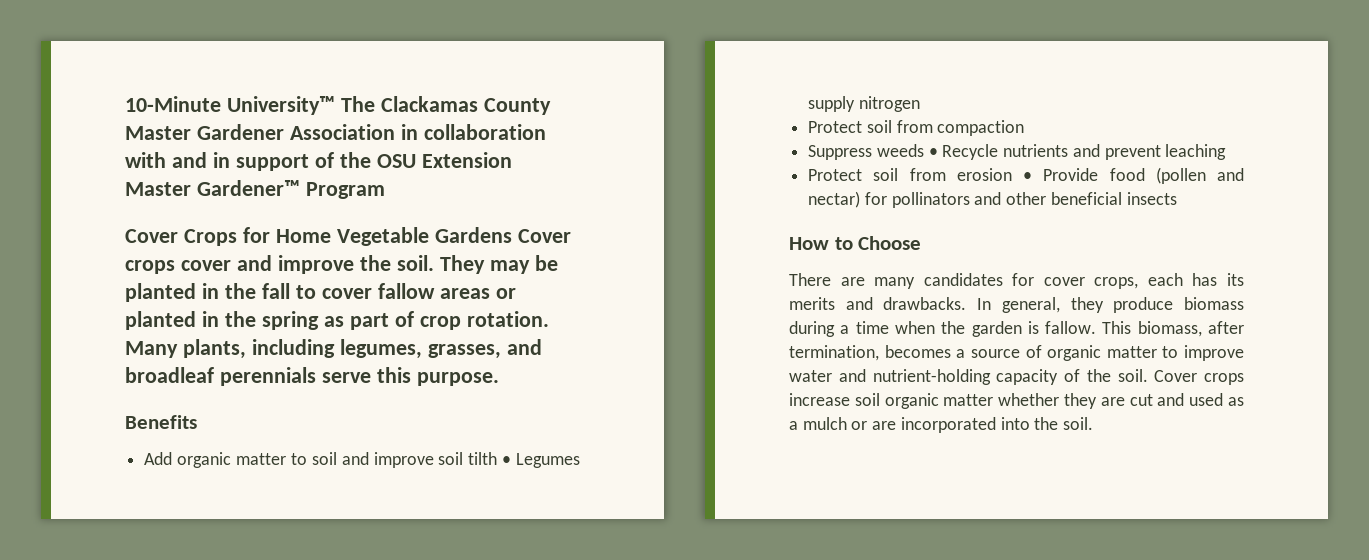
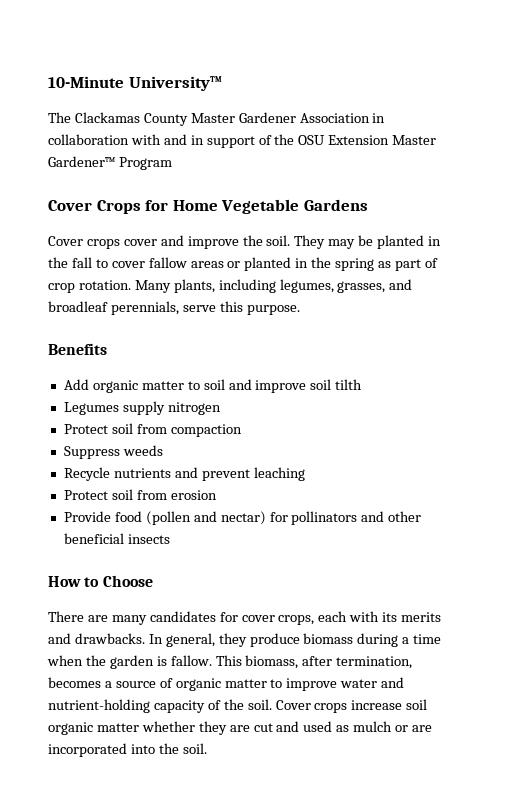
(335, 105) none -> (222, 83) //
(512, 235) none -> (368, 205) //
[219,367,316,386] perennials -> [110,301,179,315] perennials,
[502,456,512,465] • -> (363, 384) //
[928,148,938,157] • -> (163, 450) //
[1023,172,1033,181] • -> (217, 495) //
[1192,273,1218,286] has -> [349,611,380,622] with
[789,421,798,430] a -> (350, 728) none

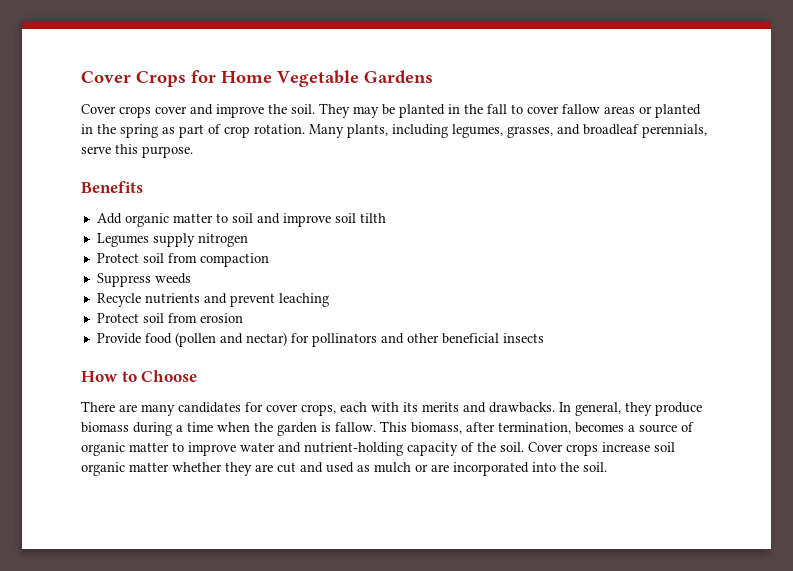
[48,76,222,91] [48,112,386,126] [48,134,437,148] [48,156,172,170] 10-Minute University™ // The Clackamas County Master Gardener Association in collaboration with and in support of the OSU Extension Master Gardener™ Program // -> (81, 77) none

